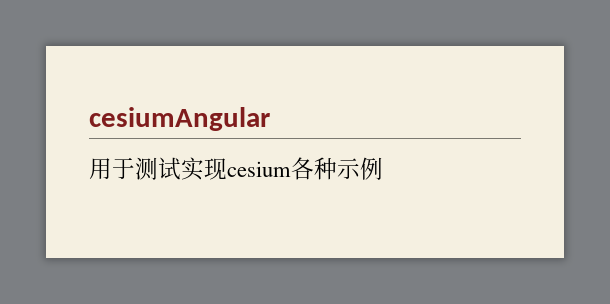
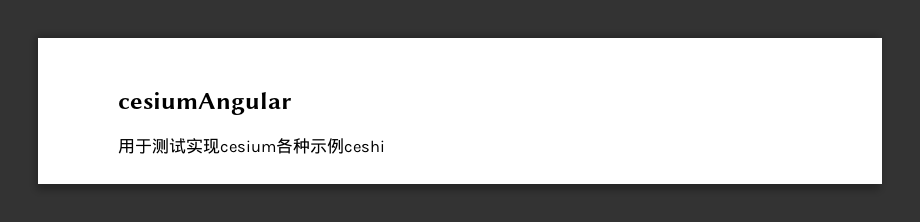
(383, 168) none -> [344,140,385,153] ceshi

